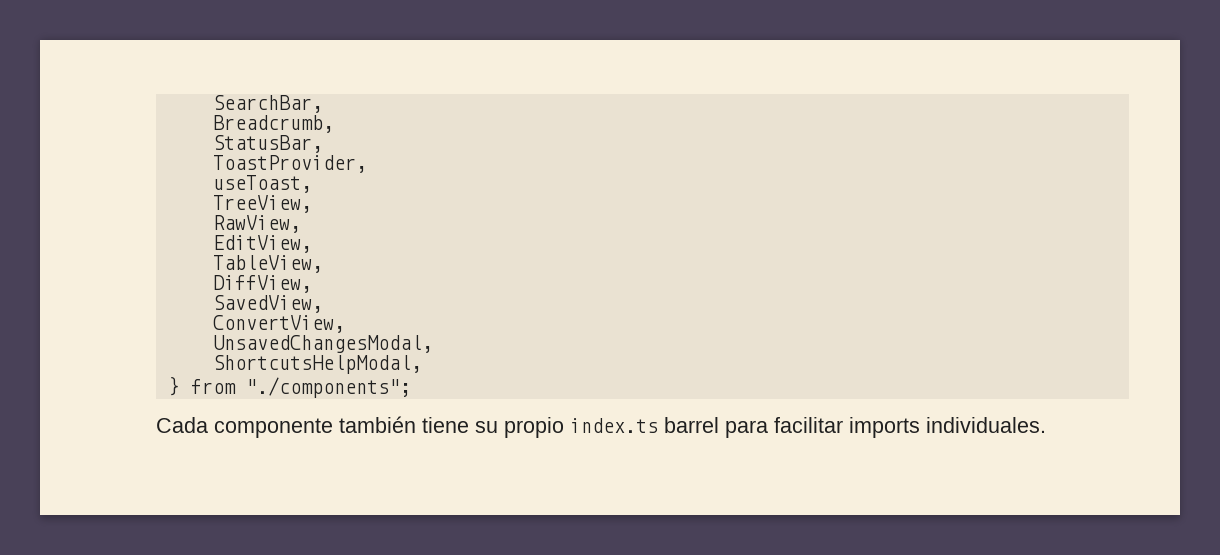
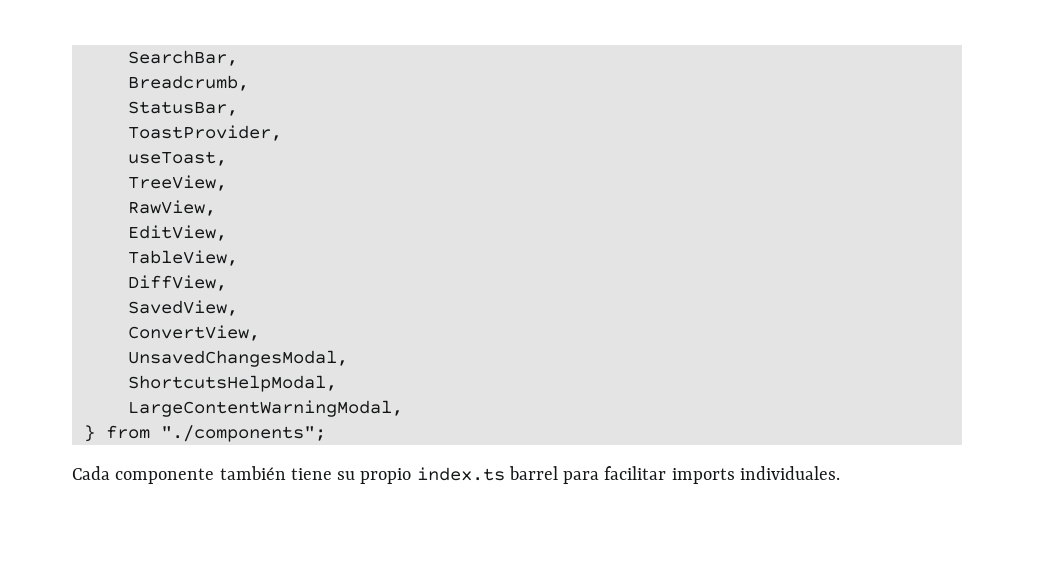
(422, 364) none -> [127,400,403,417] // LargeContentWarningModal,

